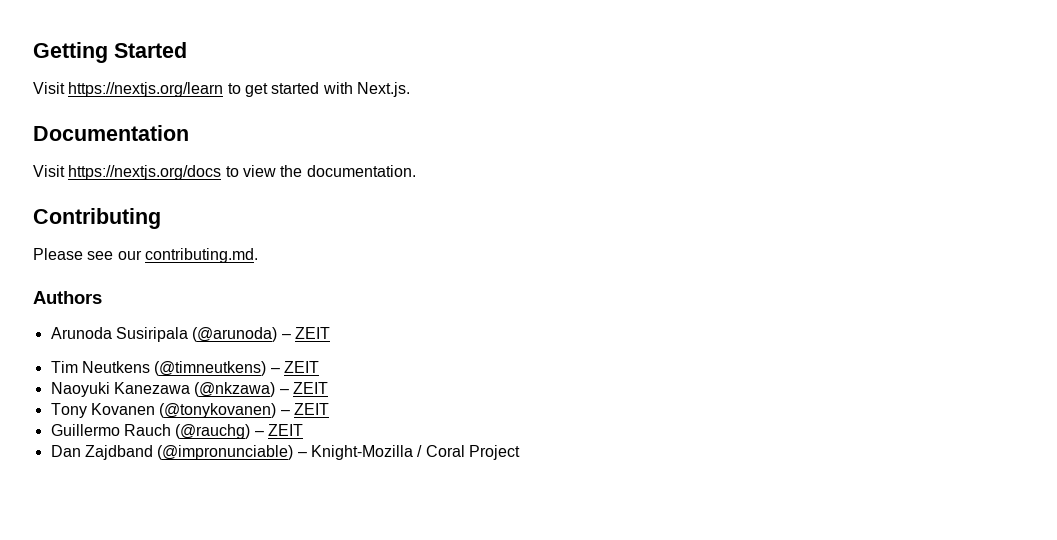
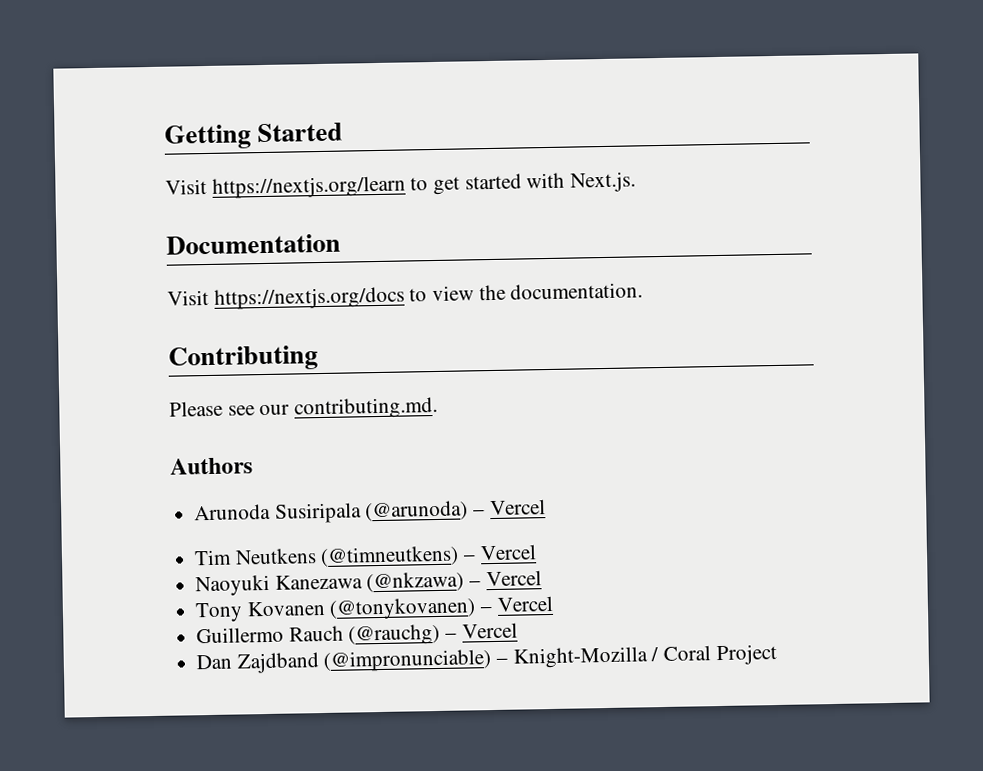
[294,327,330,339] ZEIT -> [489,499,546,516] Vercel
[283,361,319,373] ZEIT -> [479,544,537,561] Vercel
[292,382,328,394] ZEIT -> [485,570,542,587] Vercel
[293,403,329,415] ZEIT -> [496,595,553,612] Vercel
[267,424,303,436] ZEIT -> [461,622,518,639] Vercel

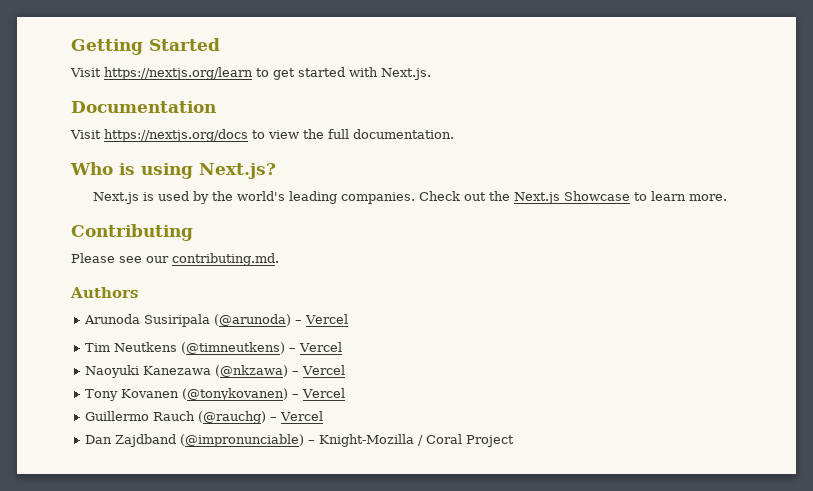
(506, 292) none -> [328,129,349,139] full
(644, 291) none -> [70,162,276,179] [93,191,728,204] // Who is using Next.js? // Next.js is used by the world's leading companies. Check out the Next.js Showcase to learn more.

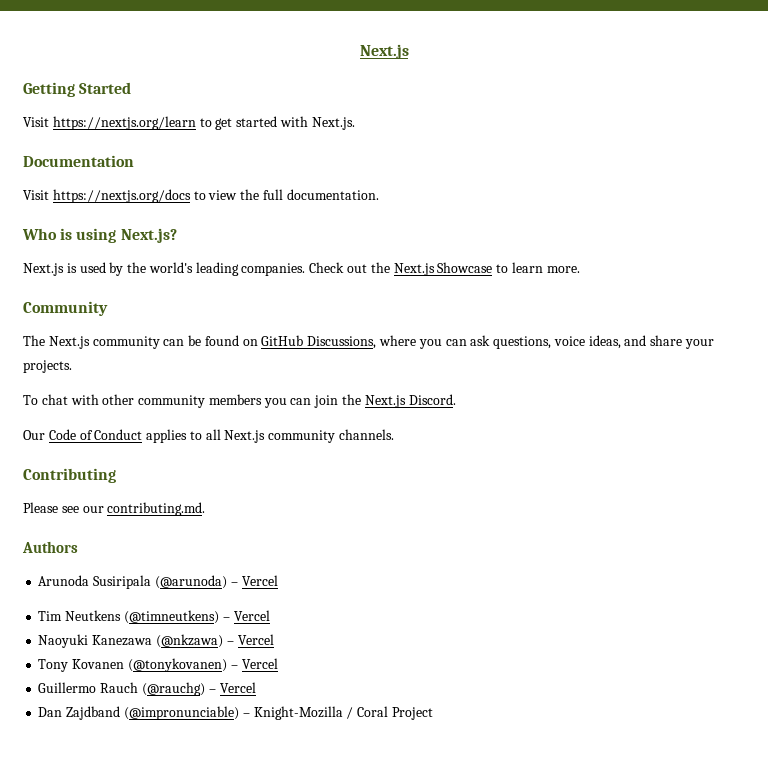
(71, 47) none -> [359,44,409,59] Next.js //
(728, 197) none -> [23,301,108,316] [23,335,715,349] [23,360,72,373] [23,394,456,408] [23,429,395,443] // Community // The Next.js community can be found on GitHub Discussions, where you can ask questions, voice ideas, and share your projects. // To chat with other community members you can join the Next.js Discord. // Our Code of Conduct applies to all Next.js community channels.

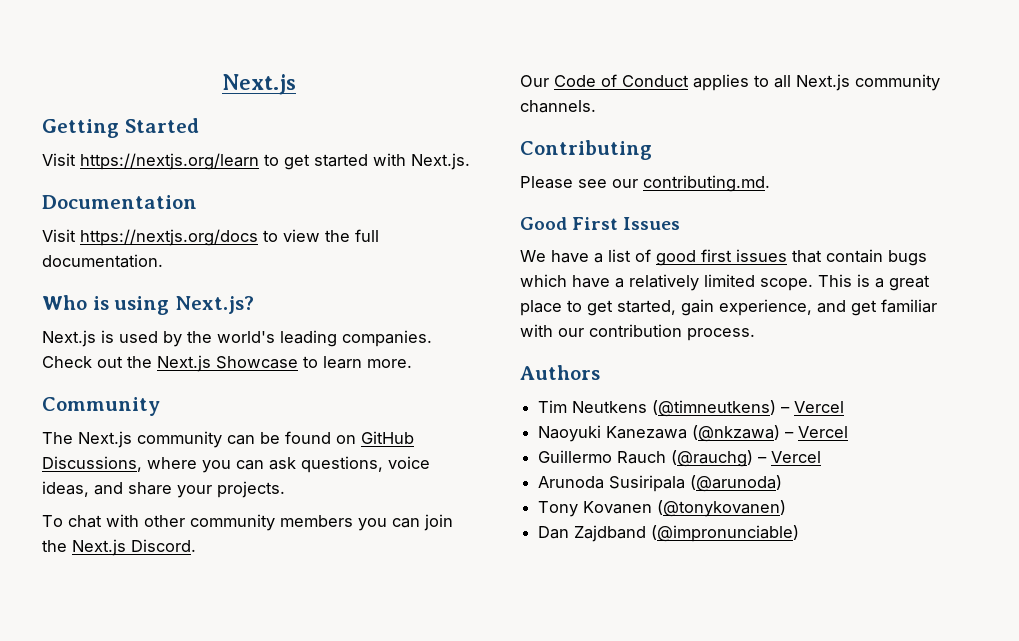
[22,541,78,553] [38,575,278,589] Authors // Arunoda Susiripala (@arunoda) – Vercel -> [520,217,681,230] [520,249,927,266] [520,274,930,291] [520,299,937,316] [520,324,755,341] [520,365,600,380] Good First Issues // We have a list of good first issues that contain bugs which have a relatively limited scope. This is a great place to get started, gain experience, and get familiar with our contribution process. // Authors
[38,658,278,672] // Tony Kovanen (@tonykovanen) – Vercel -> (849, 432) none
[38,706,433,720] Dan Zajdband (@impronunciable) – Knight-Mozilla / Coral Project -> [538,475,783,492] [538,500,787,517] [538,525,800,542] Arunoda Susiripala (@arunoda) // Tony Kovanen (@tonykovanen) // Dan Zajdband (@impronunciable)

